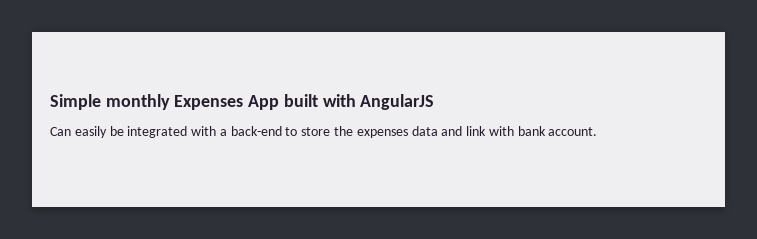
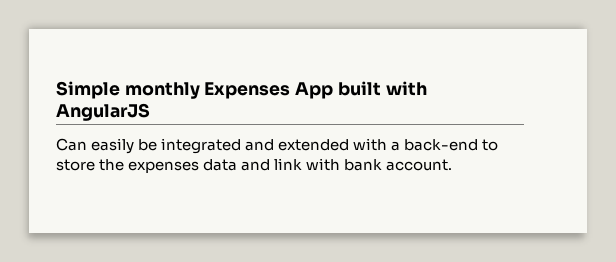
(188, 132) none -> [245,139,350,151] and extended

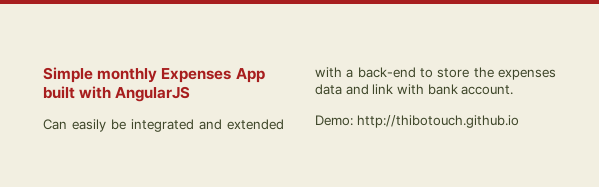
(453, 165) none -> [315,115,519,128] // Demo: http://thibotouch.github.io

